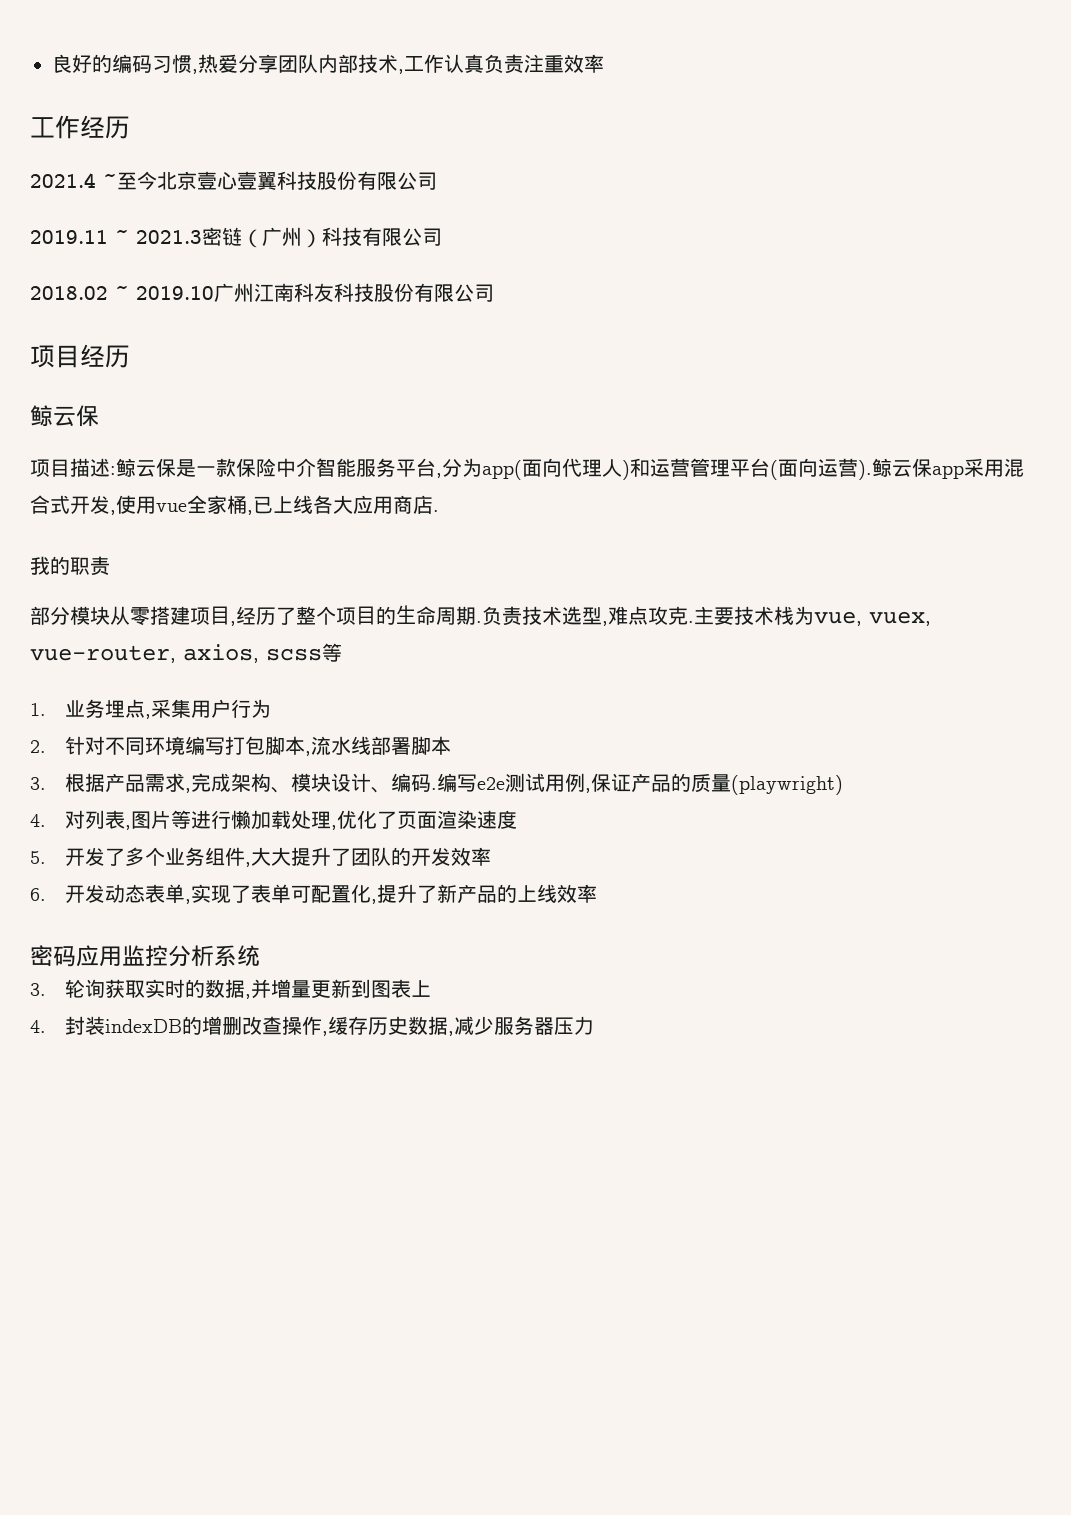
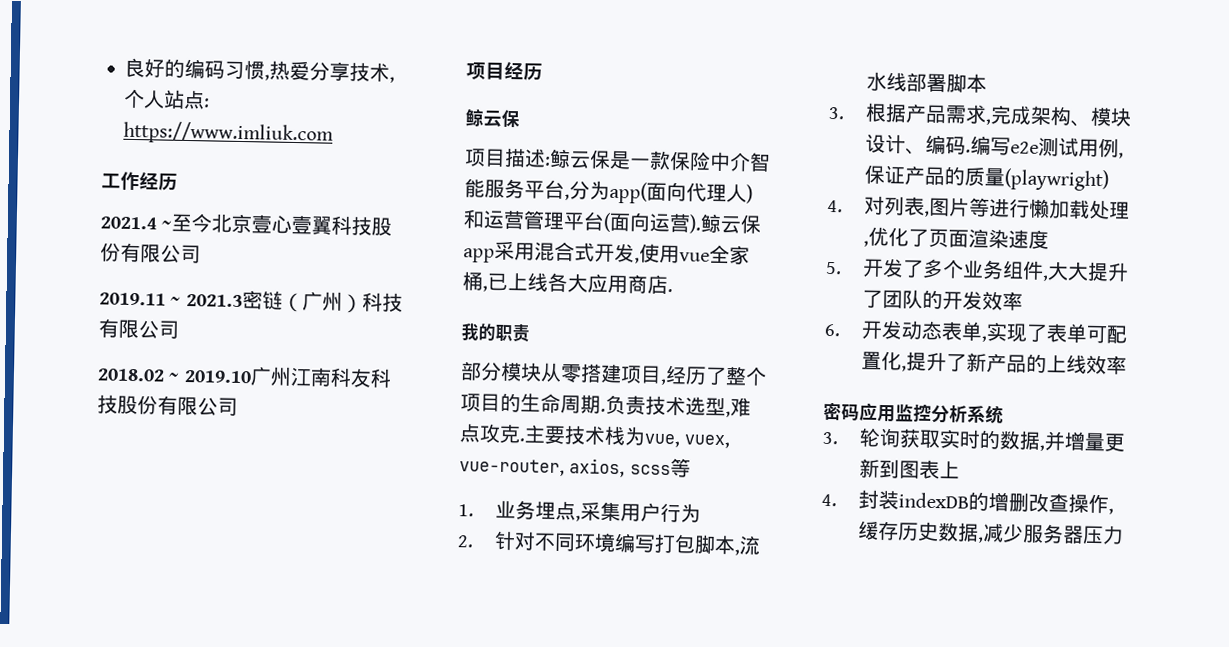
[278,54,604,74] 团队内部技术,⼯作认真负责注重效率 -> [349,62,396,83] [123,88,211,110] [123,120,335,146] 技术,个人站点: https://www.imliuk.com

